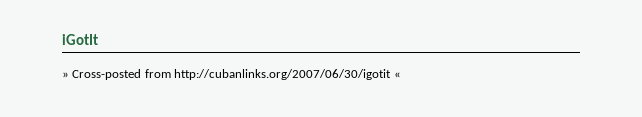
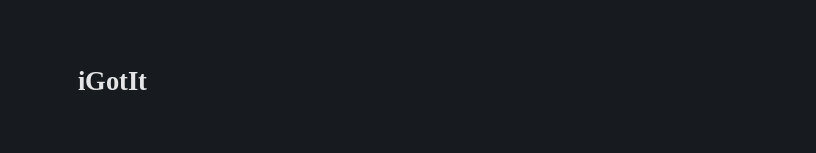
[62,69,401,80] // » Cross-posted from http://cubanlinks.org/2007/06/30/igotit « -> (147, 80) none

